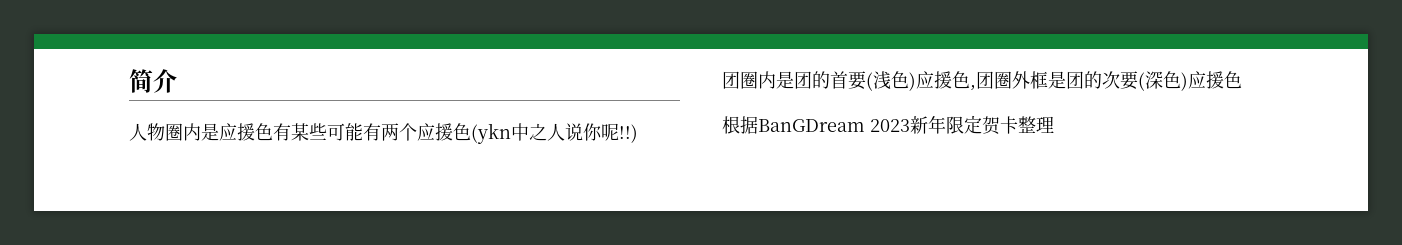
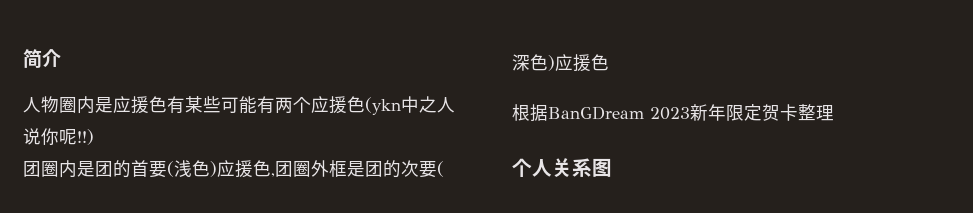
(1054, 124) none -> [512,158,612,177] // 个人关系图

